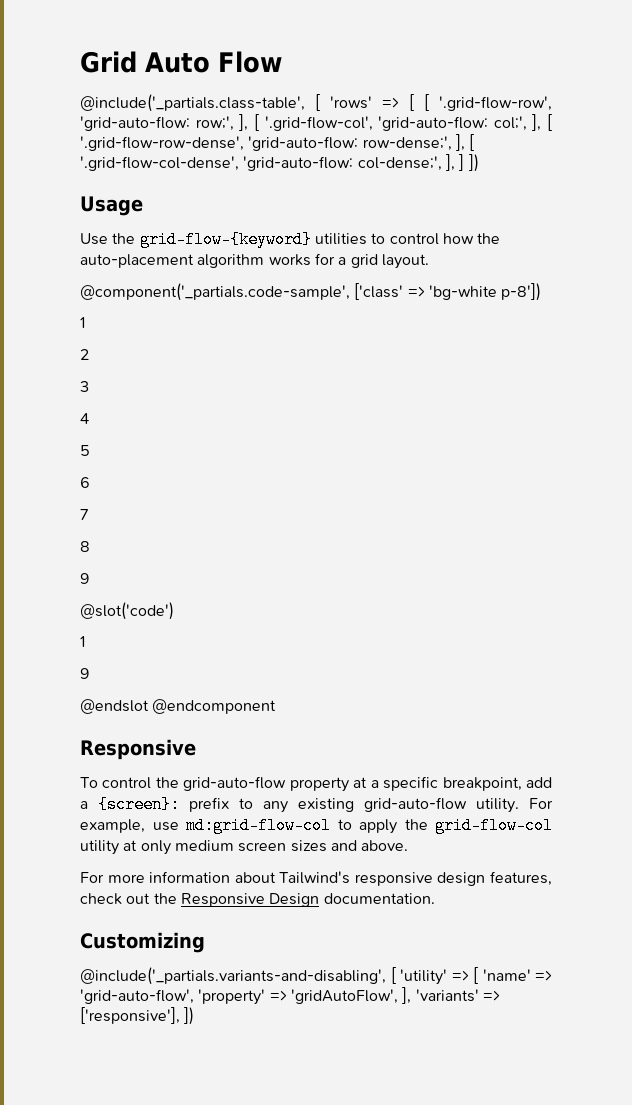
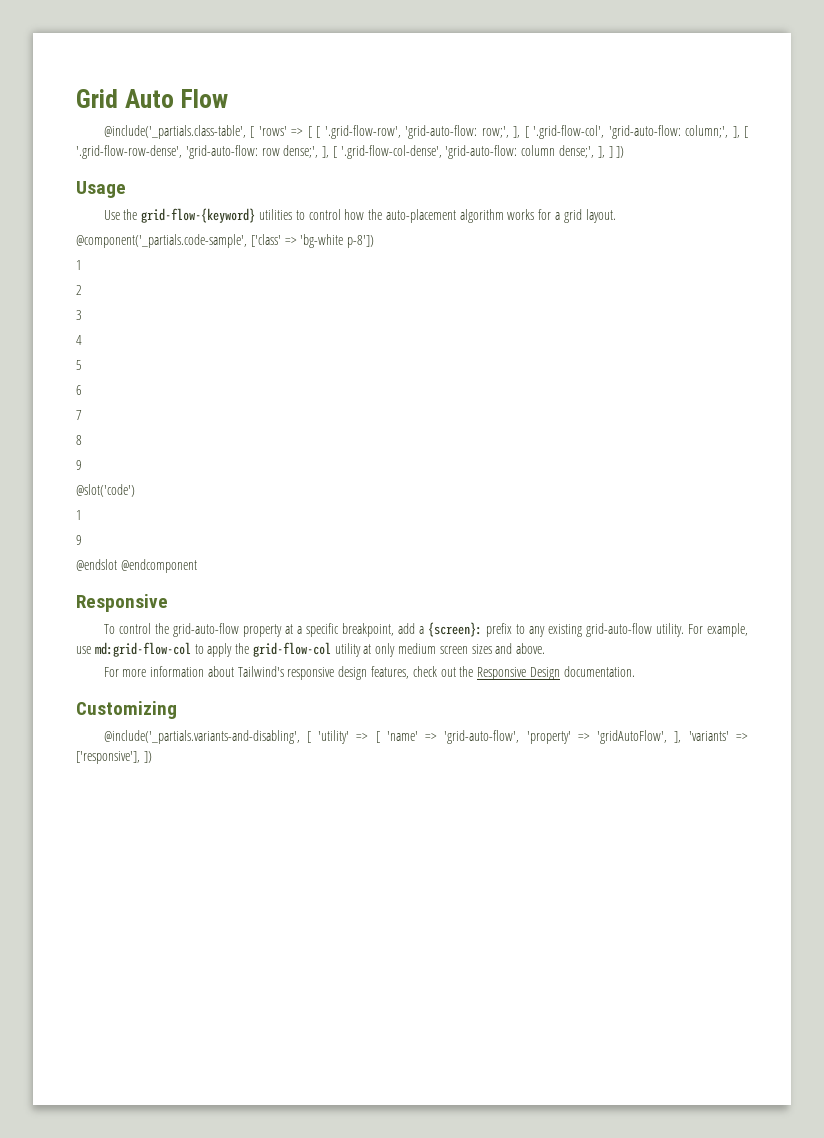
[493,116,527,131] col;', -> [685,125,729,138] column;',
[362,136,452,151] row-dense;', -> [261,145,319,158] row dense;',
[357,156,442,171] col-dense;', -> [521,145,595,158] column dense;',

